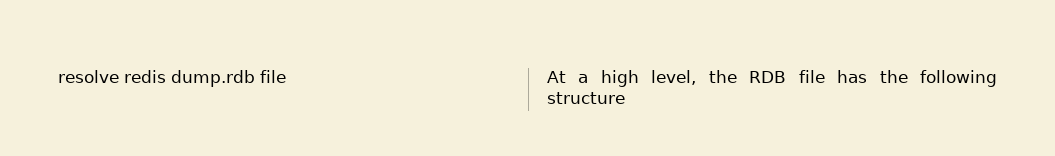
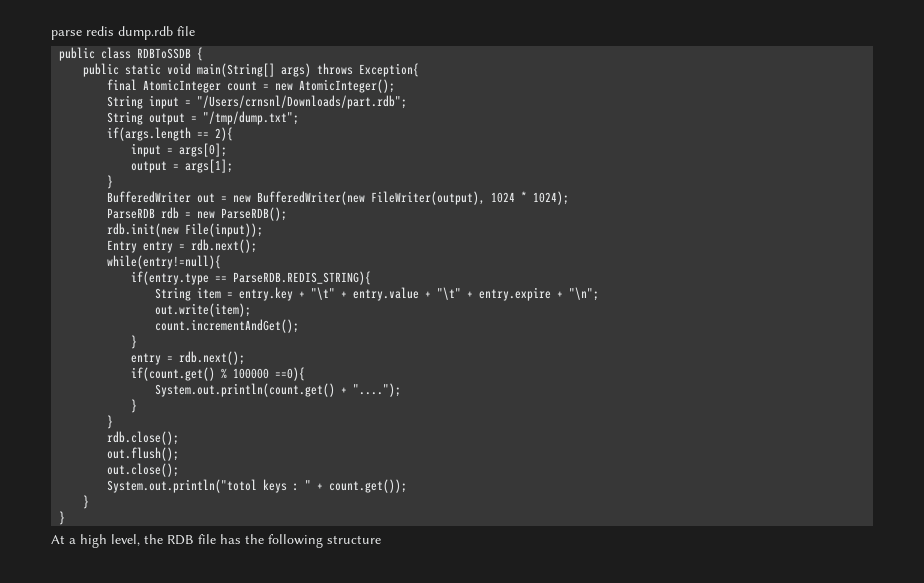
[58,70,119,83] resolve -> [51,30,82,40] parse
(286, 76) none -> [59,47,204,61] [83,63,420,77] [107,79,396,93] [107,95,408,109] [107,111,300,125] [107,127,234,141] [131,143,228,157] [131,159,234,173] [107,175,114,189] [107,191,570,205] [107,207,288,221] [107,223,264,237] [107,239,258,253] [107,255,222,269] [131,271,372,285] [155,287,600,301] [155,303,252,317] [155,319,300,333] [131,335,138,349] [131,351,246,365] [131,367,306,381] [155,383,402,397] [131,399,138,413] [107,415,114,429] [107,431,180,445] [107,447,180,461] [107,463,180,477] [107,479,408,493] [83,495,90,509] [59,511,66,525] // public class RDBToSSDB { // public static void main(String[] args) throws Exception{ // final AtomicInteger count = new AtomicInteger(); // String input = "/Users/crnsnl/Downloads/part.rdb"; // String output = "/tmp/dump.txt"; // if(args.length == 2){ // input = args[0]; // output = args[1]; // } // BufferedWriter out = new BufferedWriter(new FileWriter(output), 1024 * 1024); // ParseRDB rdb = new ParseRDB(); // rdb.init(new File(input)); // Entry entry = rdb.next(); // while(entry!=null){ // if(entry.type == ParseRDB.REDIS_STRING){ // String item = entry.key + "\t" + entry.value + "\t" + entry.expire + "\n"; // out.write(item); // count.incrementAndGet(); // } // entry = rdb.next(); // if(count.get() % 100000 ==0){ // System.out.println(count.get() + "...."); // } // } // rdb.close(); // out.flush(); // out.close(); // System.out.println("totol keys : " + count.get()); // } // }

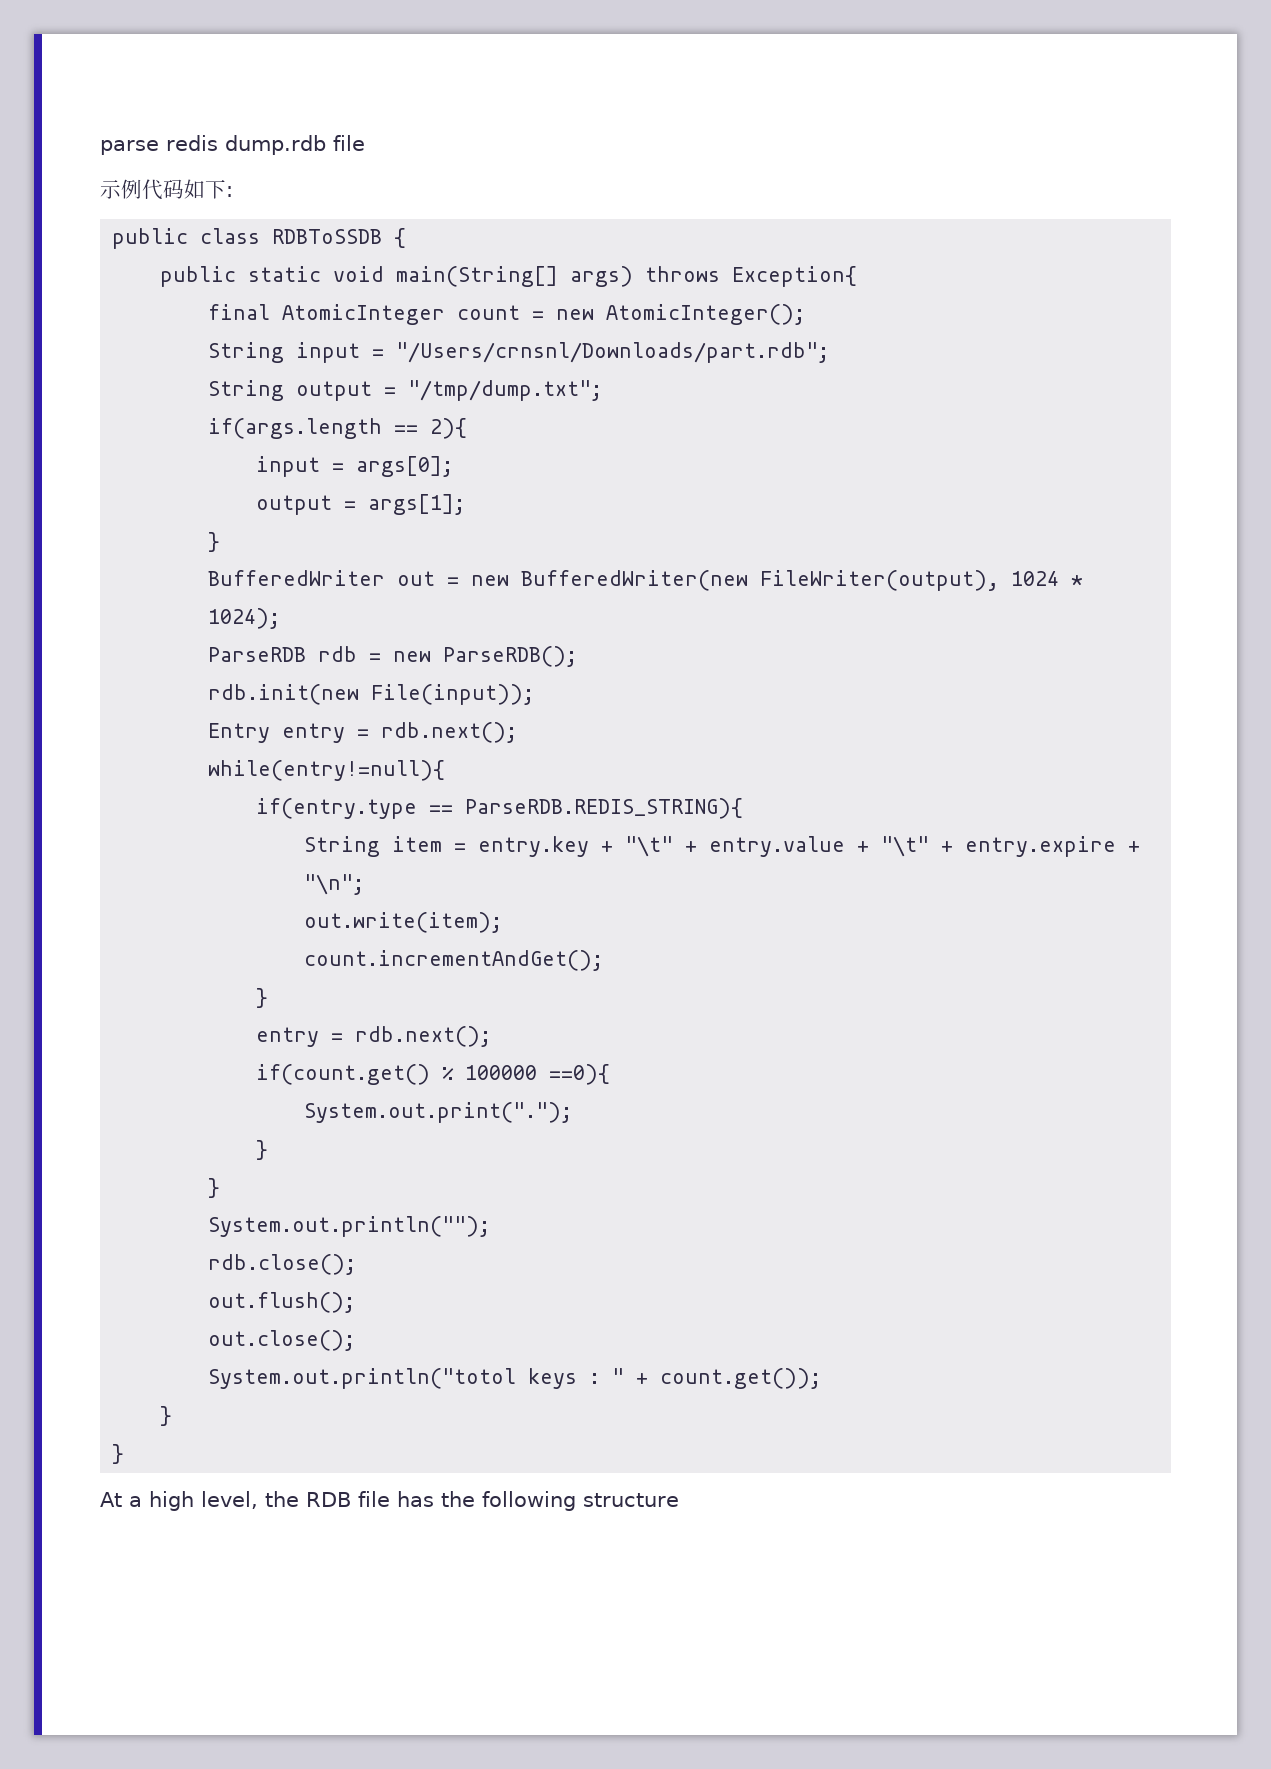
(195, 31) none -> [100,179,233,200] // 示例代码如下:
[155,383,402,397] [131,399,138,413] [107,415,114,429] System.out.println(count.get() + "...."); // } // } -> [304,1102,573,1123] [256,1140,269,1160] [208,1178,221,1198] [208,1216,491,1237] System.out.print("."); // } // } // System.out.println("");

